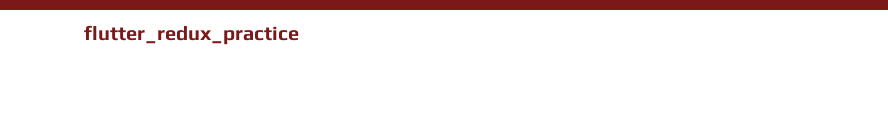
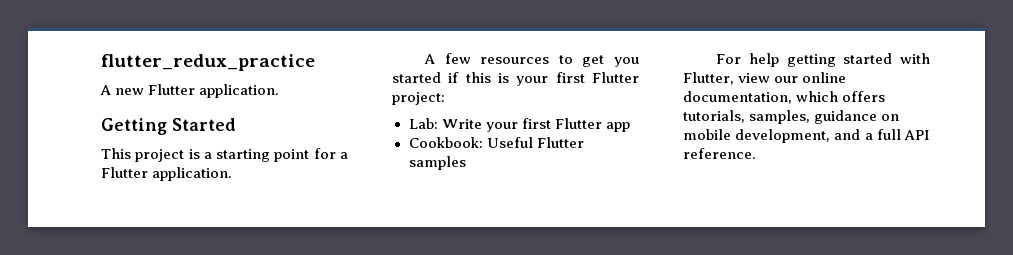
(299, 35) none -> [100,84,280,98] [101,118,236,135] [101,148,348,162] [101,167,233,181] [424,53,639,67] [392,72,639,86] [392,92,445,105] [408,118,630,132] [408,137,584,148] [408,156,466,170] [716,53,930,67] [683,72,847,85] [683,91,886,104] [683,110,900,124] [683,129,930,143] [683,148,756,159] // A new Flutter application. // Getting Started // This project is a starting point for a Flutter application. // A few resources to get you started if this is your first Flutter project: // Lab: Write your first Flutter app // Cookbook: Useful Flutter samples // For help getting started with Flutter, view our online documentation, which offers tutorials, samples, guidance on mobile development, and a full API reference.

